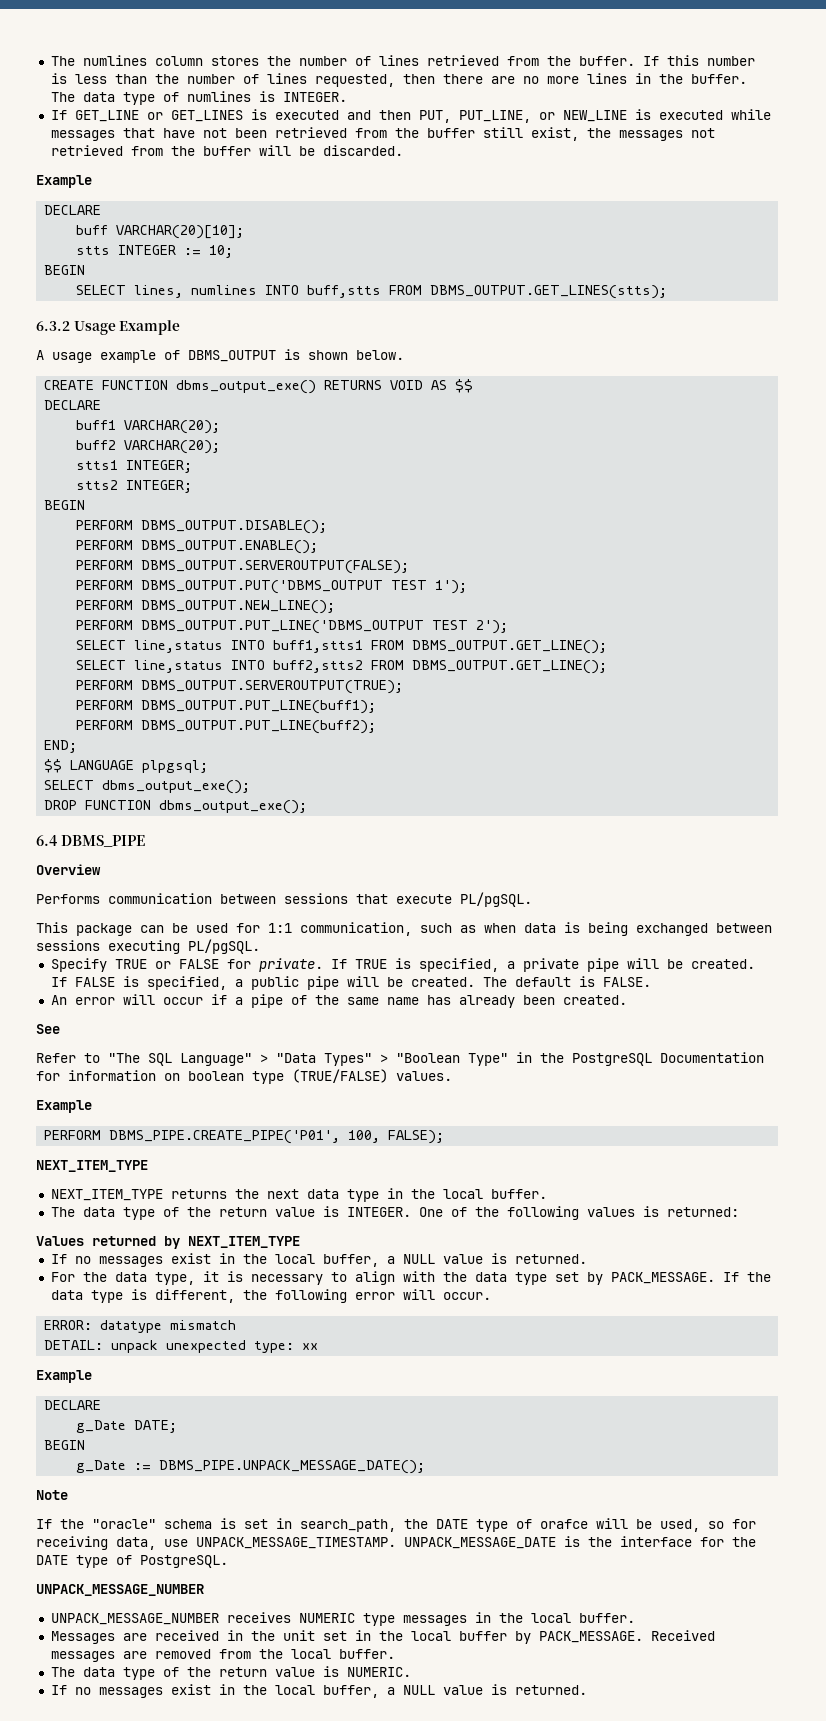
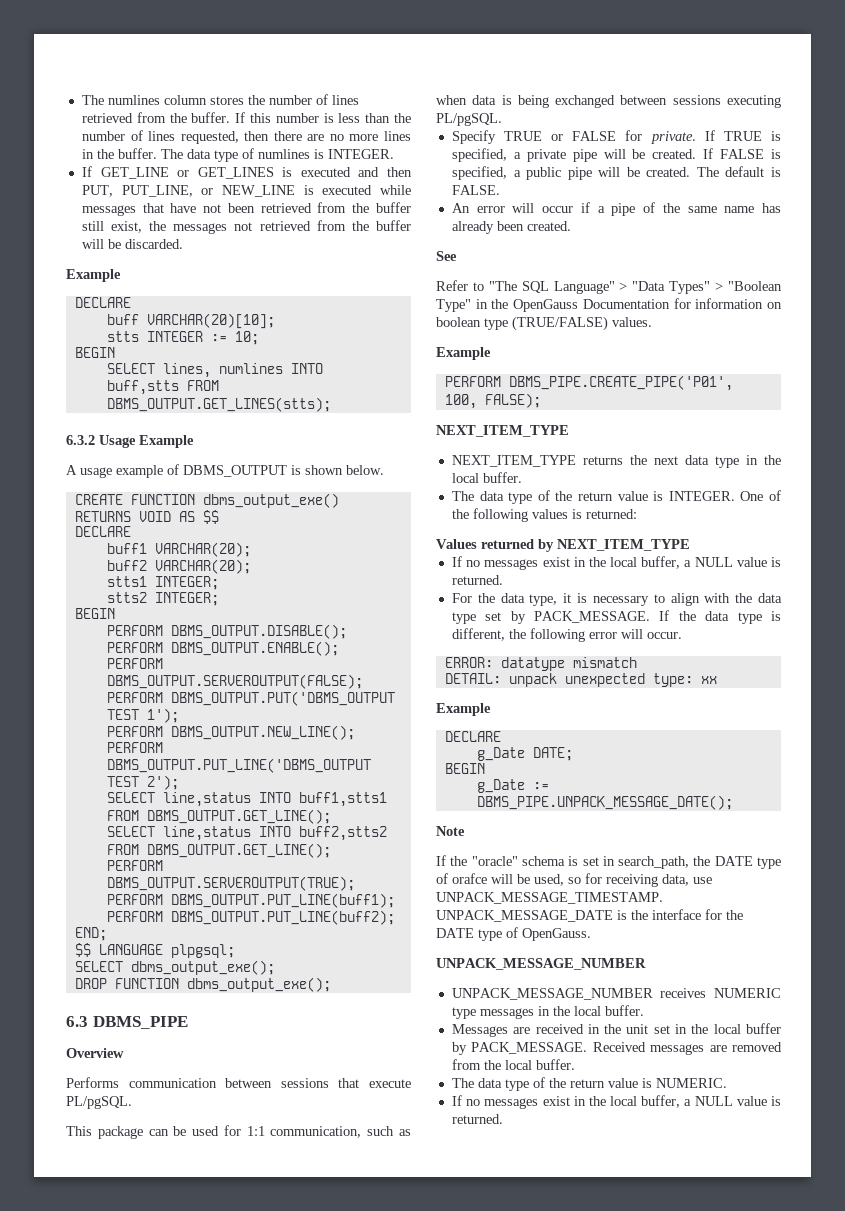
[36,835,57,846] 6.4 -> [66,1016,88,1027] 6.3
[572,1053,652,1066] PostgreSQL -> [513,299,579,312] OpenGauss
[140,1555,228,1568] PostgreSQL. -> [522,928,591,941] OpenGauss.

